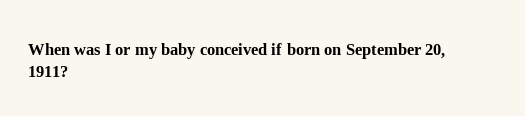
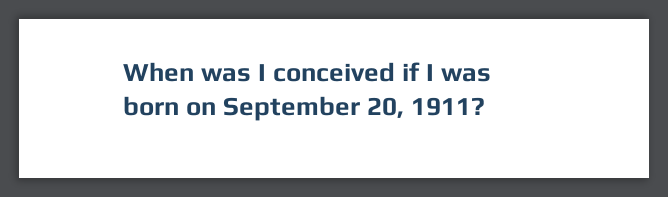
[115,43,283,59] or my baby conceived if -> [273,62,492,82] conceived if I was

